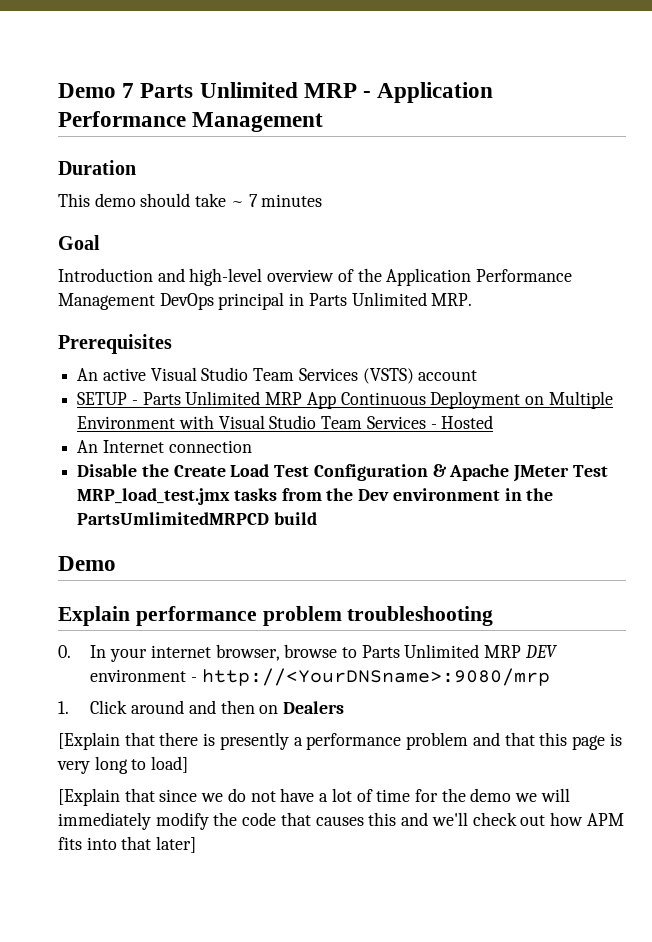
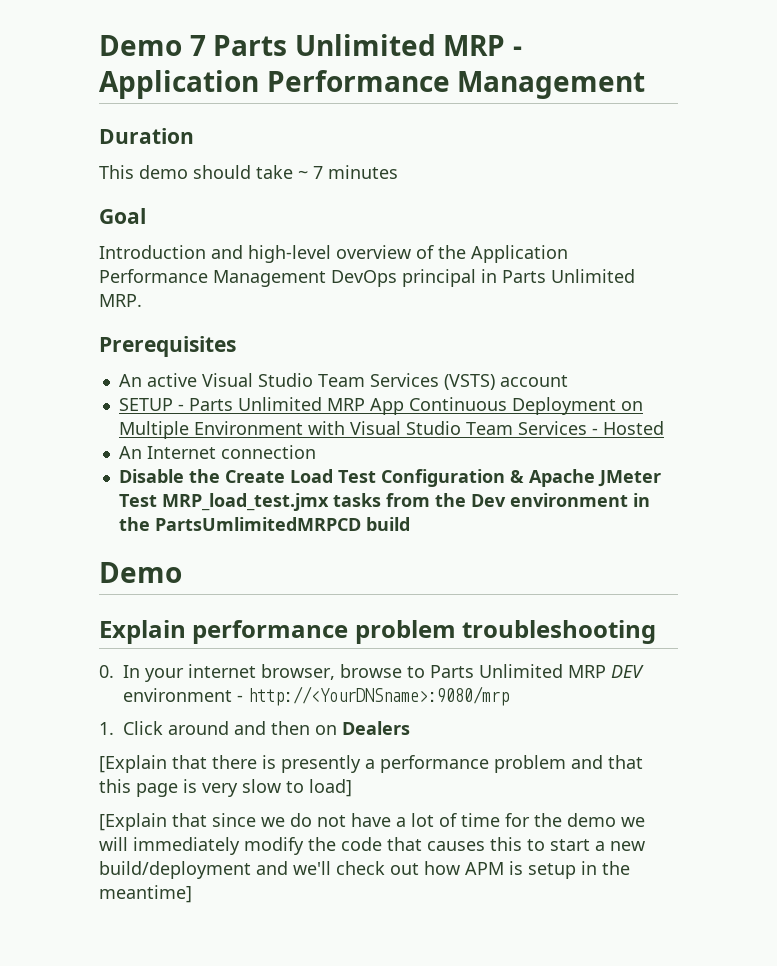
[94,756,128,774] long -> [242,779,281,793] slow
(397, 819) none -> [527,839,645,851] [99,861,251,879] to start a new build/deployment
[58,836,197,853] fits into that later] -> [509,861,630,879] [99,885,192,903] is setup in the meantime]

